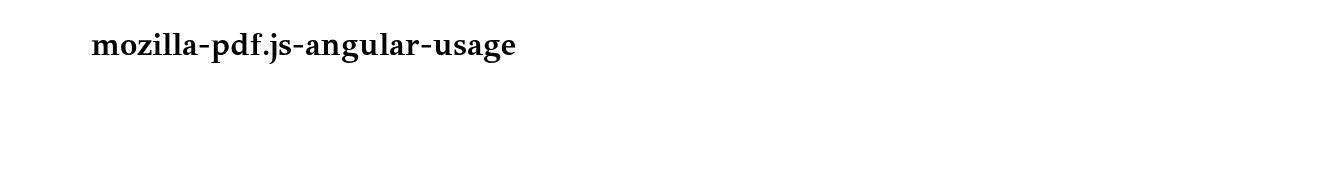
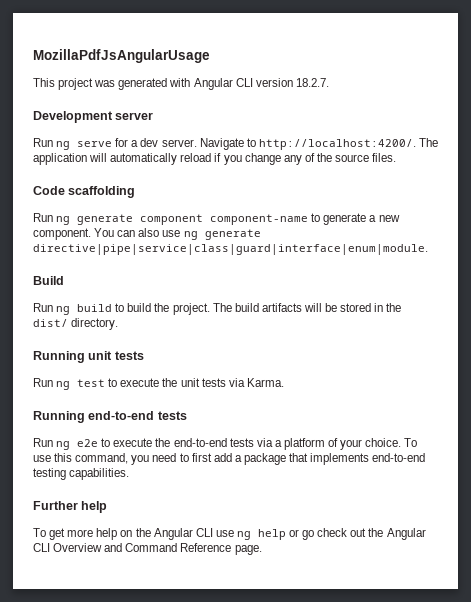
[91,33,516,64] mozilla-pdf.js-angular-usage -> [33,49,210,63] [33,78,329,90] [33,111,154,123] [33,138,438,150] [33,153,397,165] [33,186,136,198] [33,213,400,225] [33,228,261,240] [33,244,428,255] [33,276,64,285] [33,303,402,315] [33,318,119,330] [33,351,144,363] [33,378,284,390] [33,411,187,423] [33,438,418,450] [33,453,426,465] [33,468,130,480] [33,501,108,513] [33,528,426,540] [33,543,262,555] MozillaPdfJsAngularUsage // This project was generated with Angular CLI version 18.2.7. // Development server // Run ng serve for a dev server. Navigate to http://localhost:4200/. The application will automatically reload if you change any of the source files. // Code scaffolding // Run ng generate component component-name to generate a new component. You can also use ng generate directive|pipe|service|class|guard|interface|enum|module. // Build // Run ng build to build the project. The build artifacts will be stored in the dist/ directory. // Running unit tests // Run ng test to execute the unit tests via Karma. // Running end-to-end tests // Run ng e2e to execute the end-to-end tests via a platform of your choice. To use this command, you need to first add a package that implements end-to-end testing capabilities. // Further help // To get more help on the Angular CLI use ng help or go check out the Angular CLI Overview and Command Reference page.

